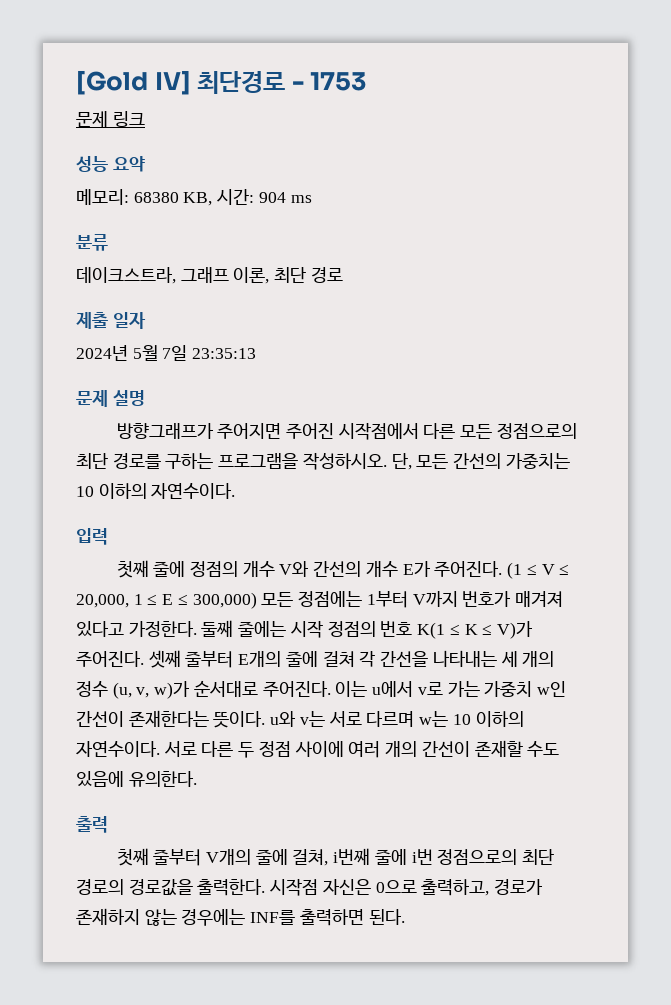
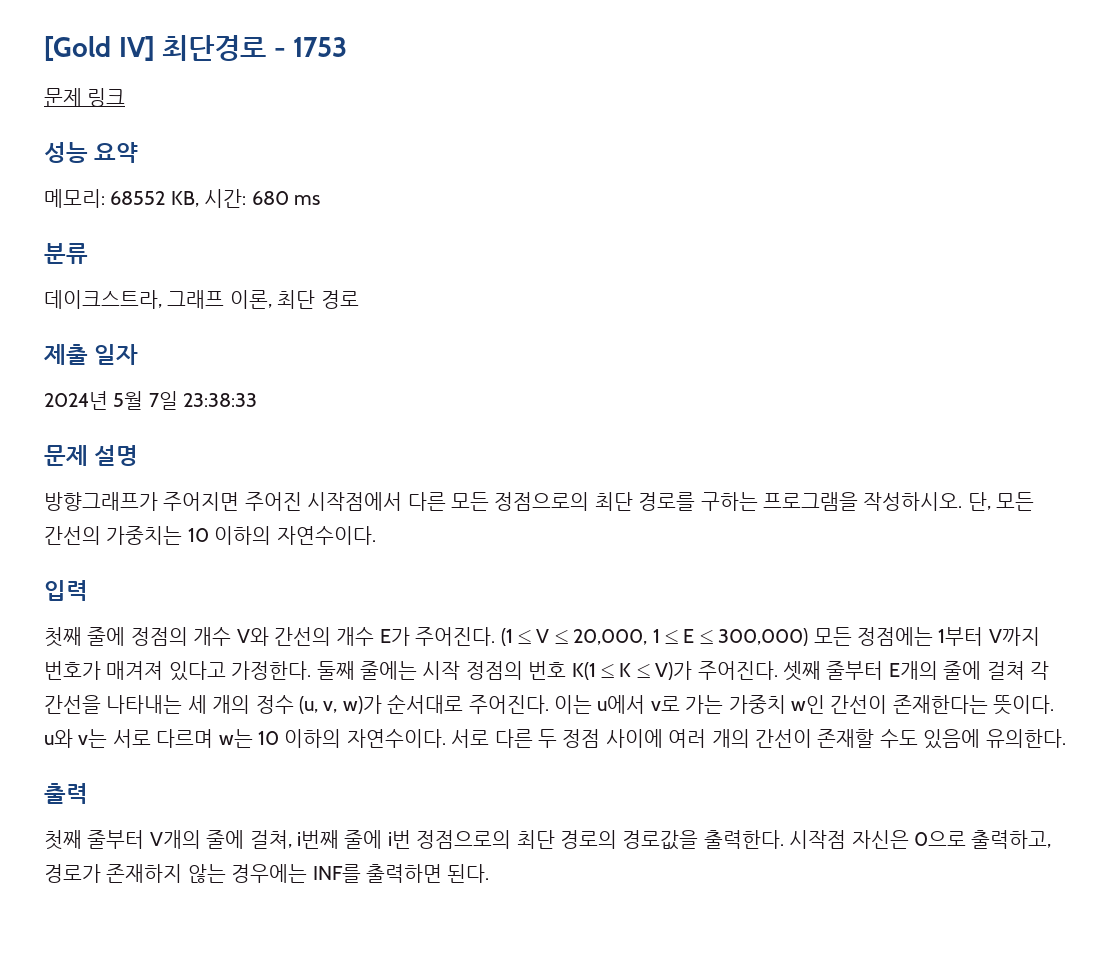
[133,192,179,203] 68380 -> [110,191,166,205] 68552
[258,192,286,203] 904 -> [251,191,289,205] 680
[192,348,257,359] 23:35:13 -> [183,393,258,407] 23:38:33

